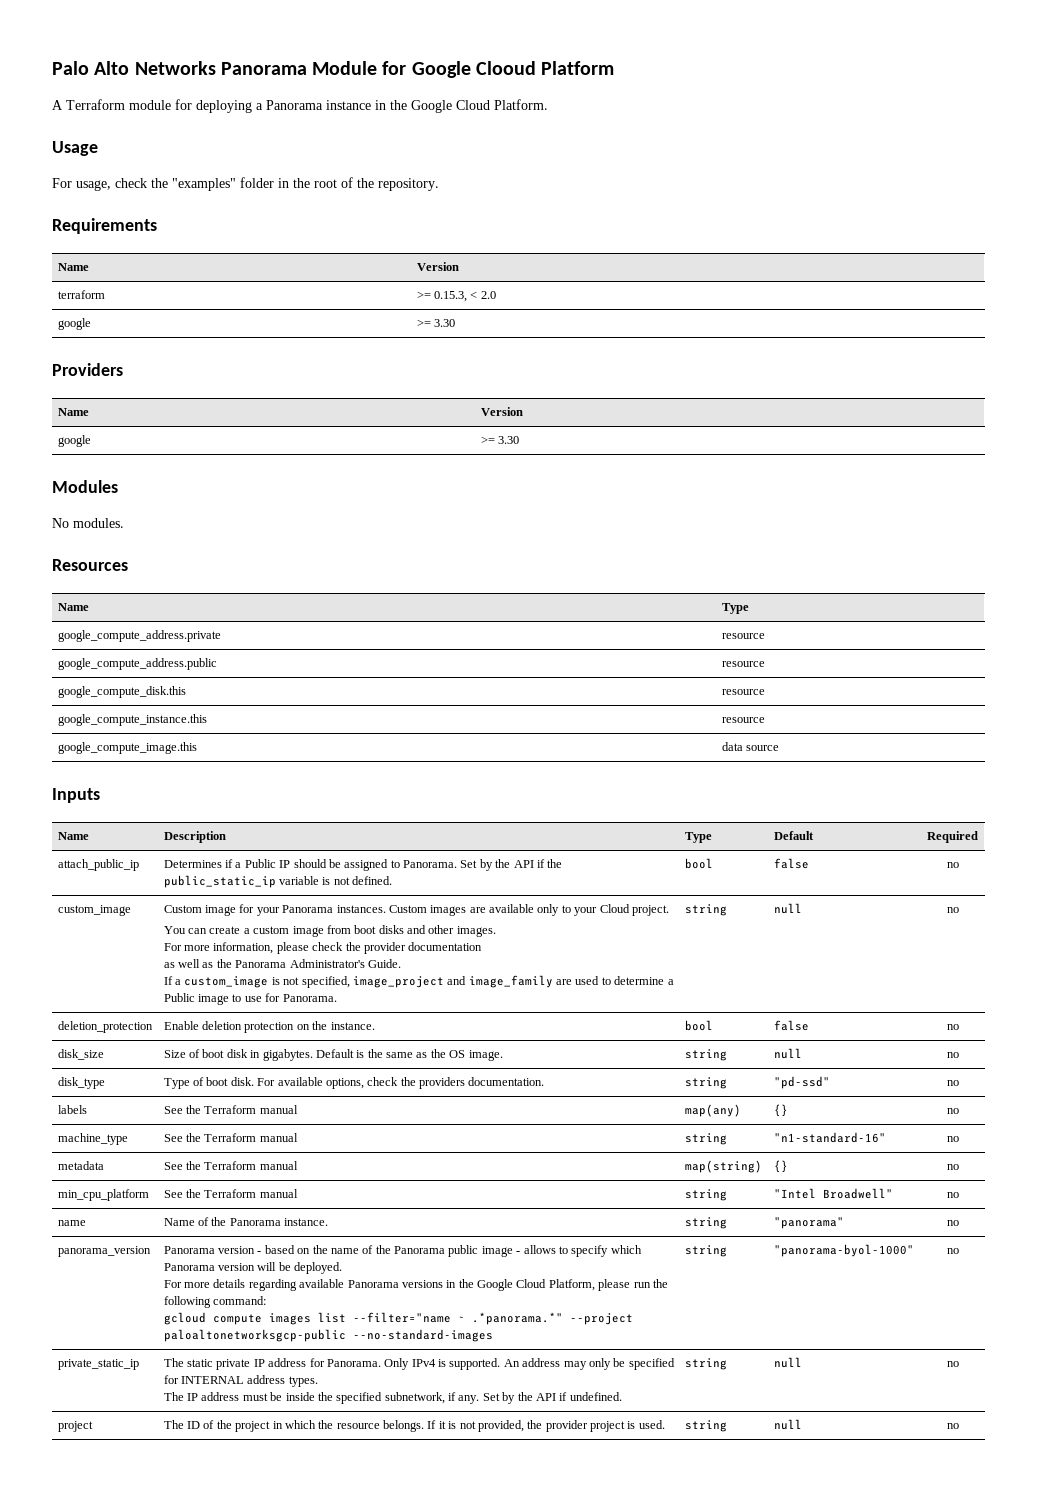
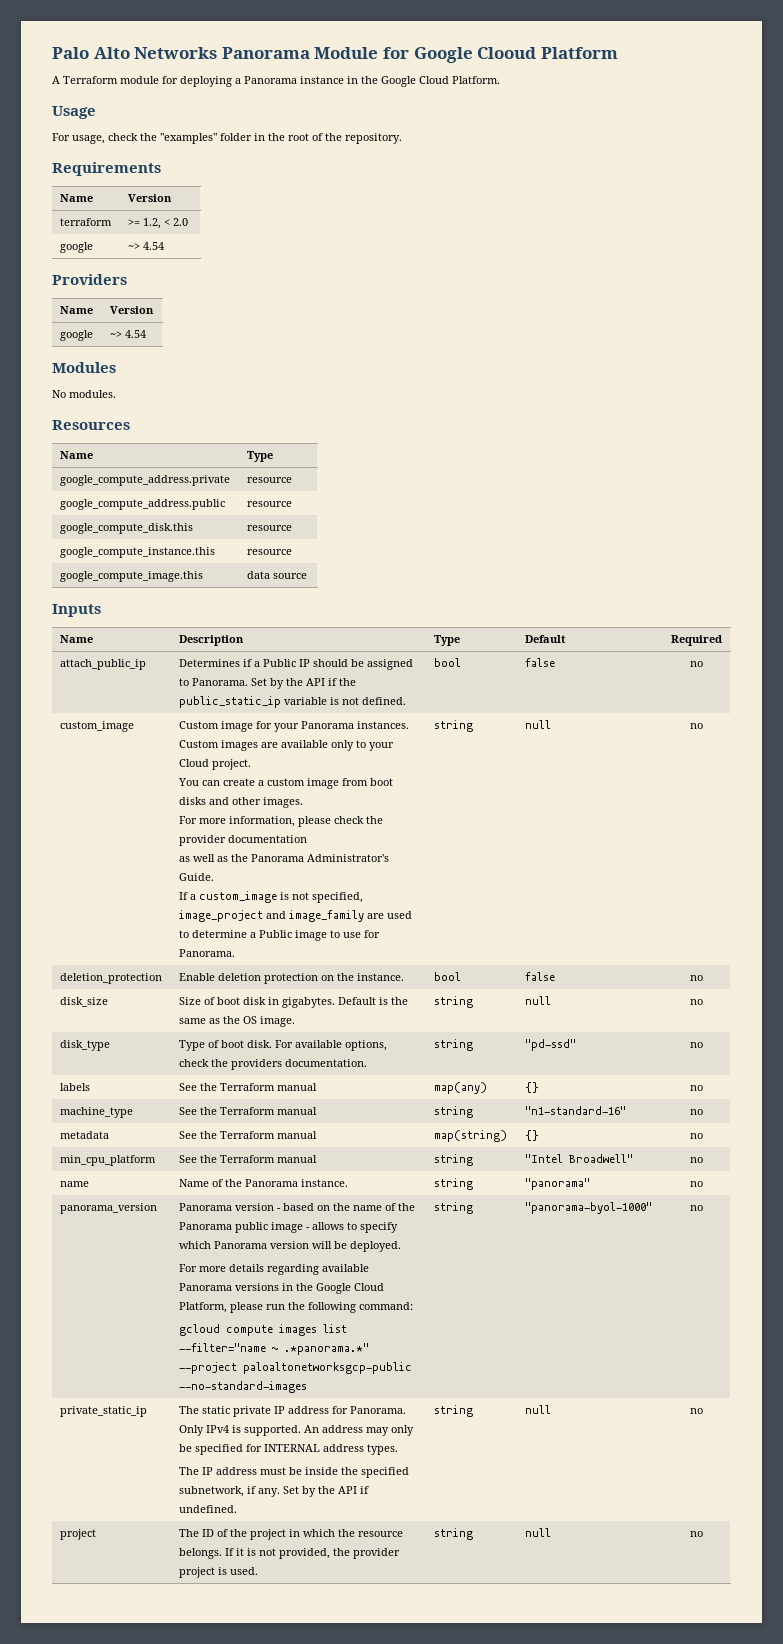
[434,291,468,302] 0.15.3, -> [143,218,162,229] 1.2,
[416,319,456,327] >= 3.30 -> [128,242,165,250] ~> 4.54
[480,436,520,444] >= 3.30 -> [110,330,147,338] ~> 4.54

